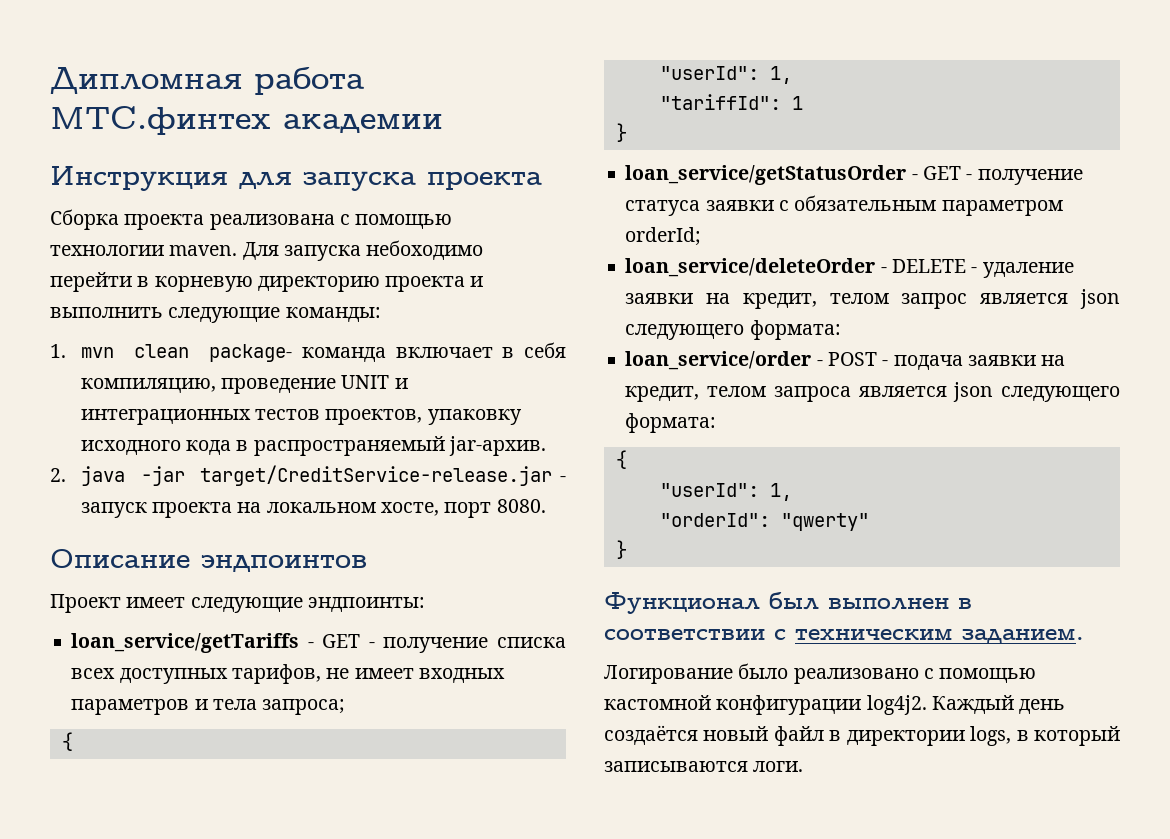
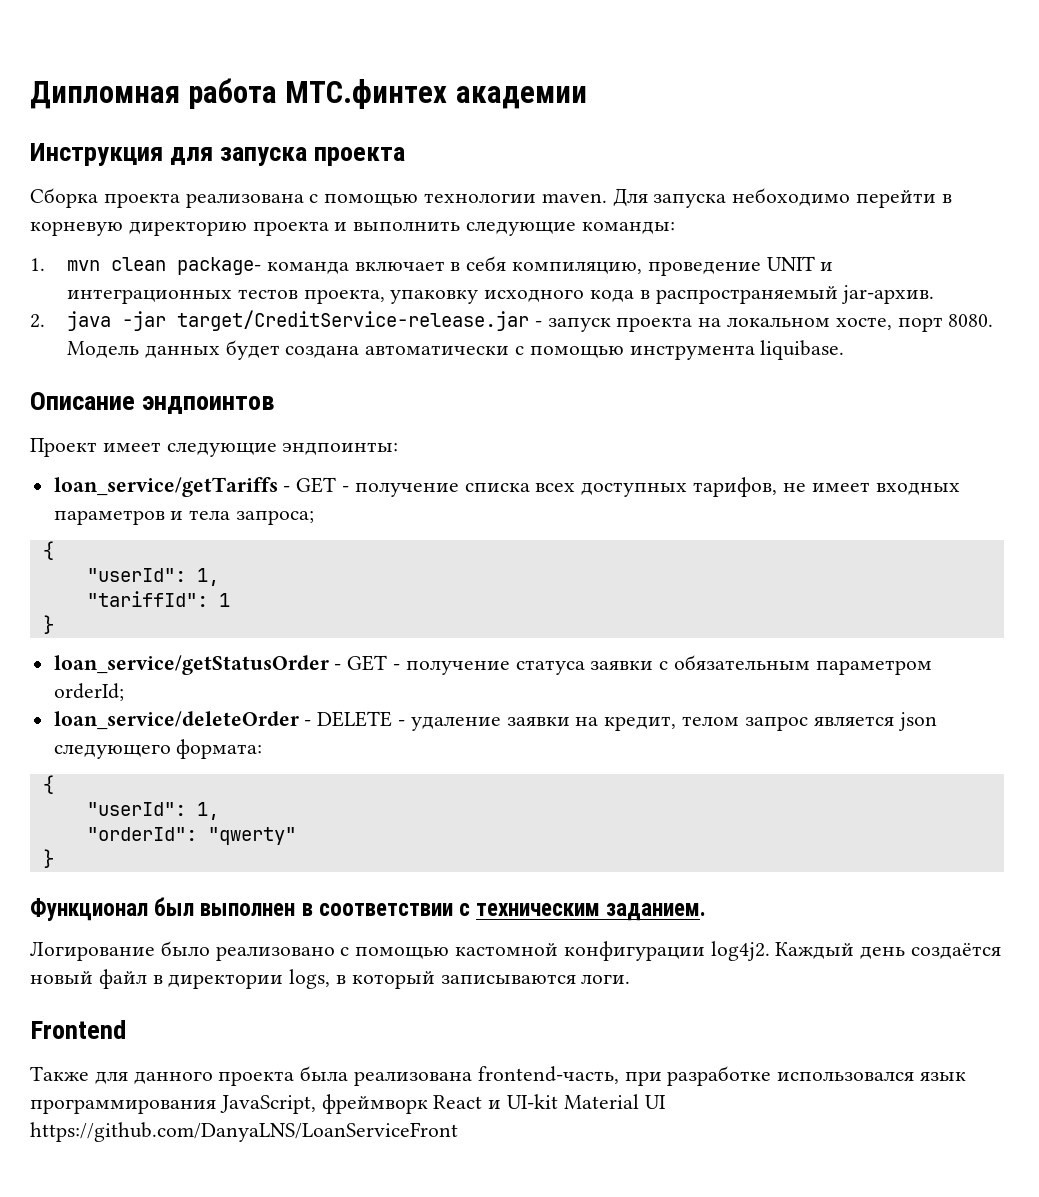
[325,409,423,425] проектов, -> [303,289,385,304] проекта,
(546, 506) none -> [66,340,845,360] Модель данных будет создана автоматически с помощью инструмента liquibase.
[625,351,1066,370] [625,382,1120,402] [625,413,717,433] // loan_service/order - POST - подача заявки на кредит, телом запроса является json следующего формата: -> (263, 749) none
(804, 766) none -> [30,1020,126,1039] [30,1066,967,1086] [30,1094,666,1114] [30,1122,458,1142] // Frontend // Также для данного проекта была реализована frontend-часть, при разработке использовался язык программирования JavaScript, фреймворк React и UI-kit Material UI https://github.com/DanyaLNS/LoanServiceFront

